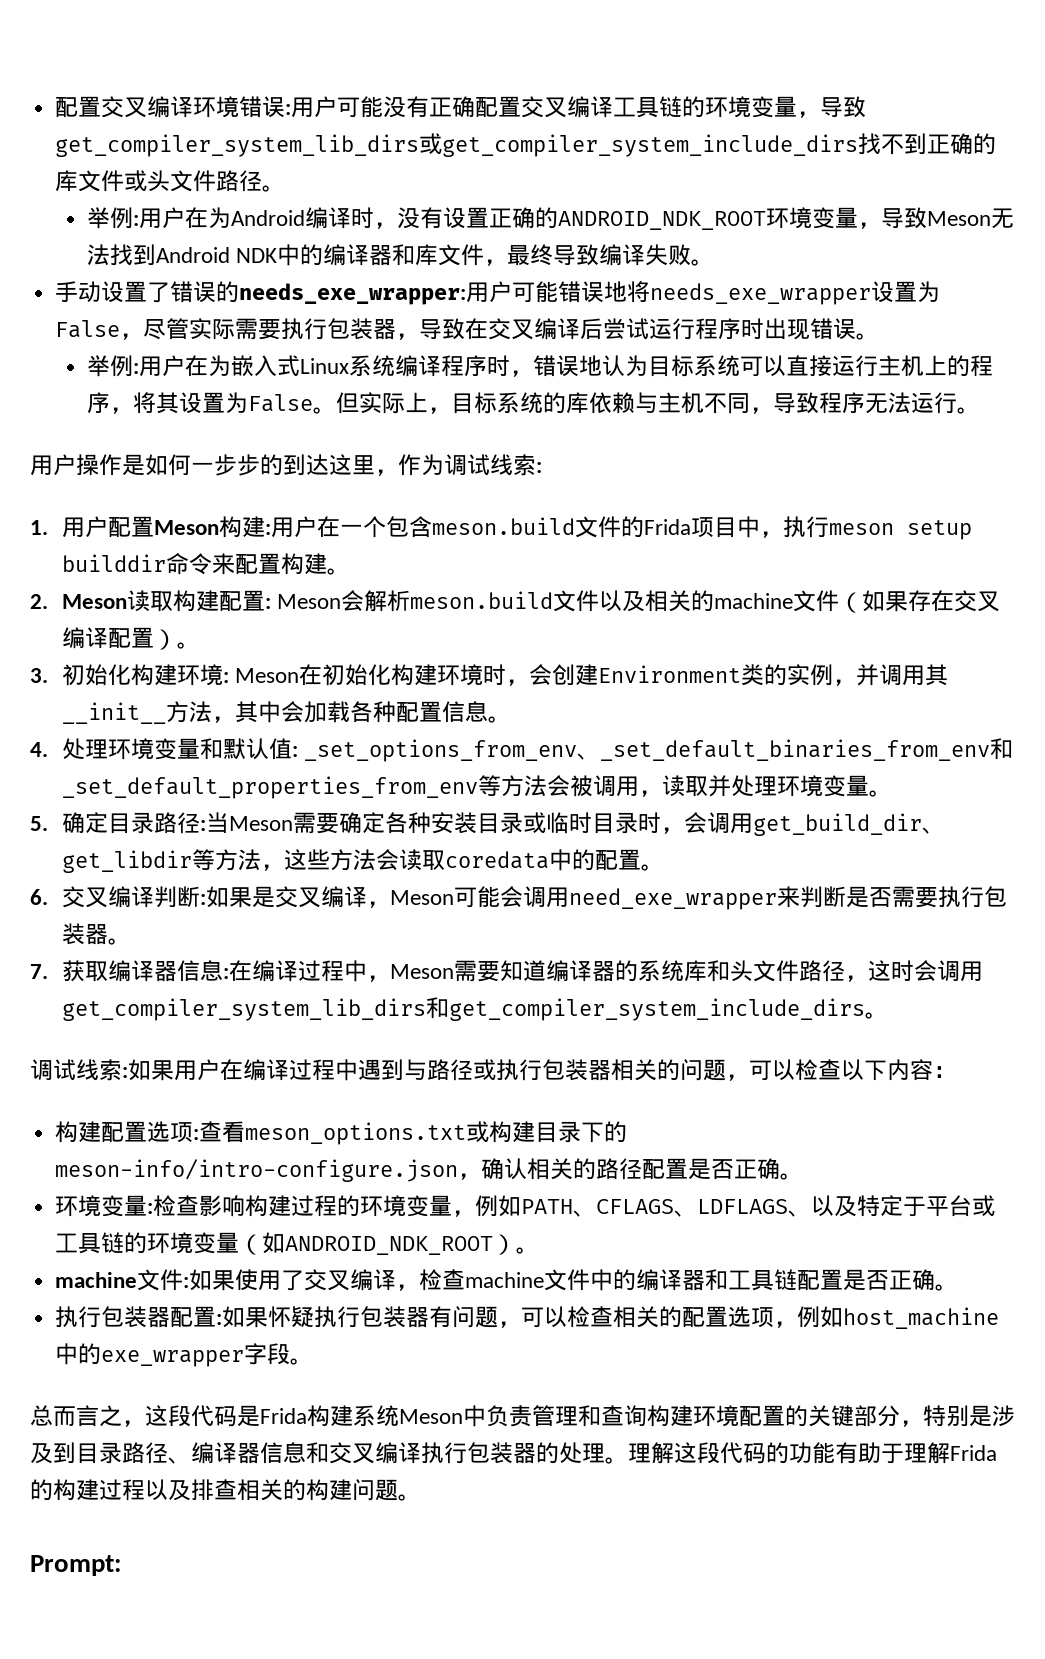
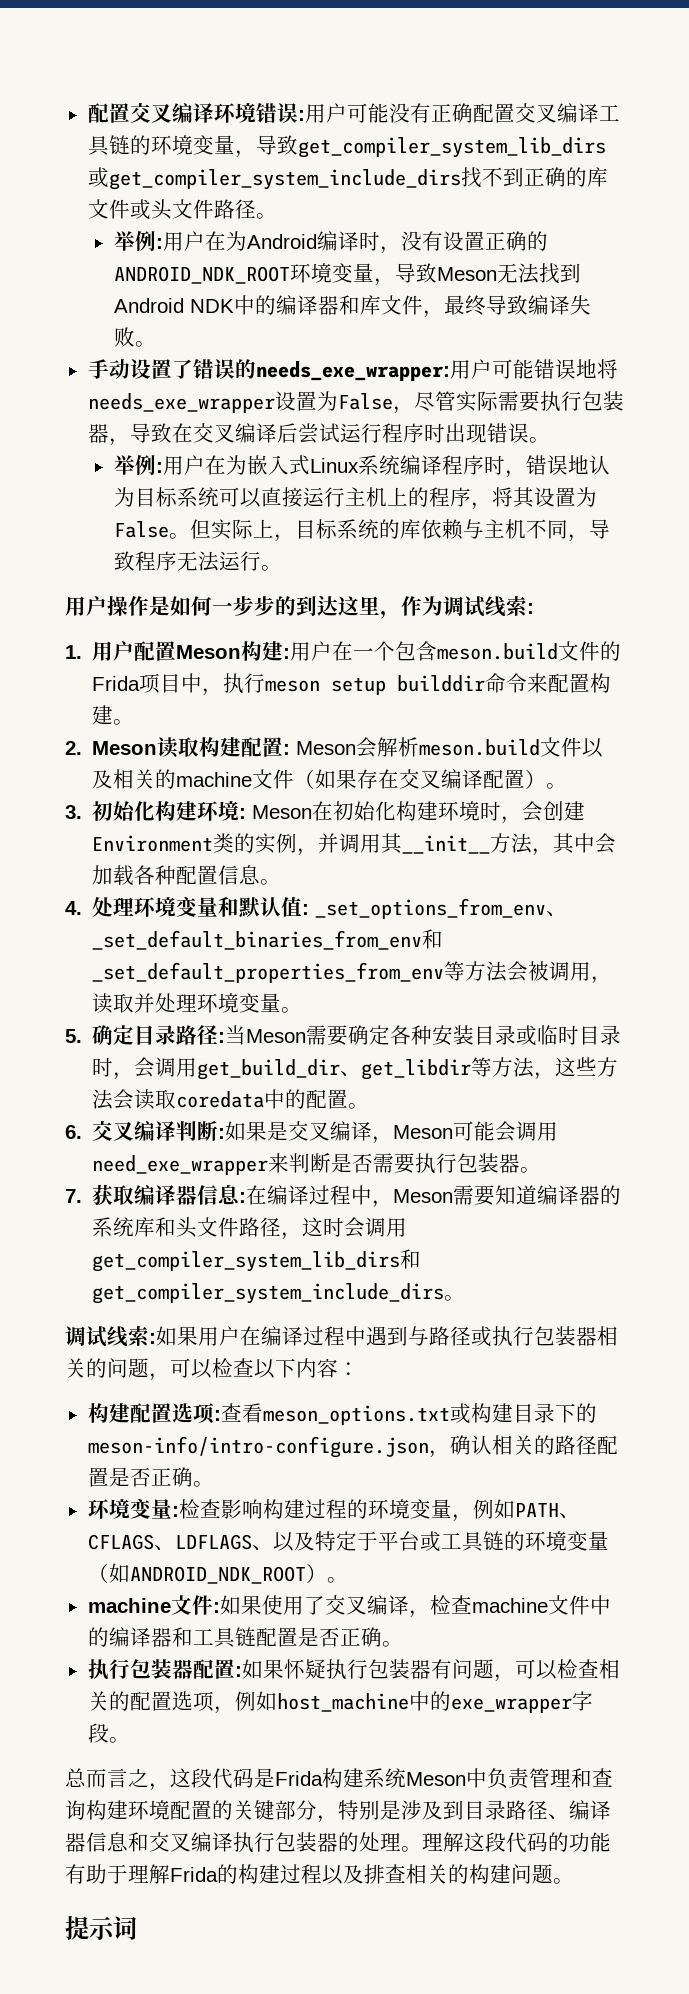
[30,1555,121,1576] Prompt: -> [65,1916,137,1940] 提示词

